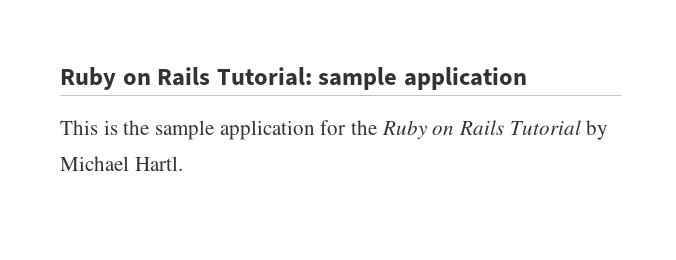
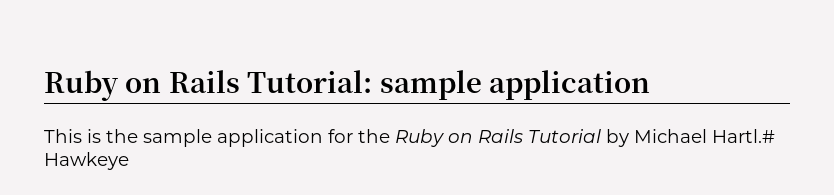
[134,156,183,171] Hartl. -> [712,129,775,143] [44,152,129,170] Hartl.# Hawkeye

